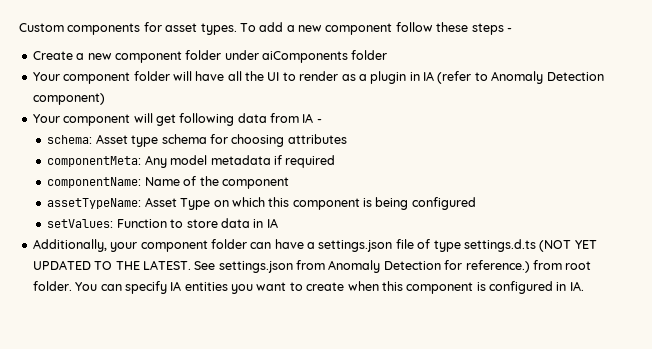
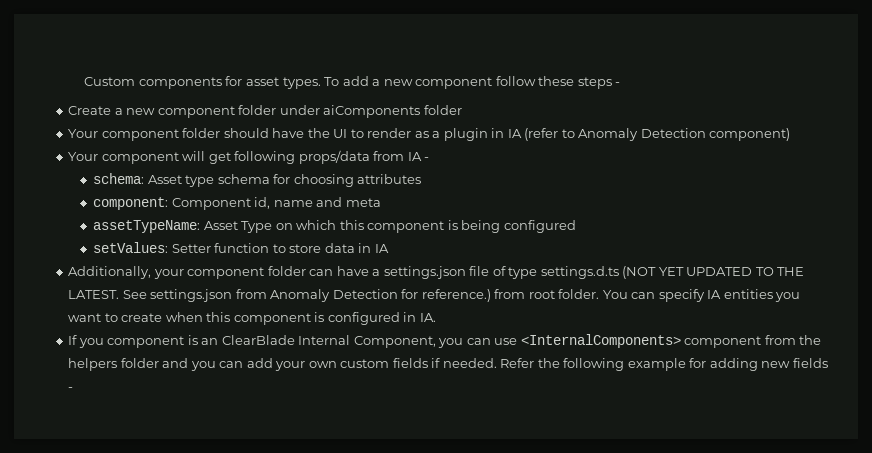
[172,71,242,81] will have all -> [223,128,305,138] should have
[237,113,267,123] data -> [298,150,370,164] props/data
[47,155,336,168] [47,176,289,189] componentMeta: Any model metadata if required // componentName: Name of the component -> [93,197,381,210] component: Component id, name and meta
[116,219,167,228] Function -> [171,243,270,253] Setter function
(584, 286) none -> [68,334,822,348] [68,358,828,371] [68,387,74,391] // If you component is an ClearBlade Internal Component, you can use <InternalComponents> component from the helpers folder and you can add your own custom fields if needed. Refer the following example for adding new fields -

